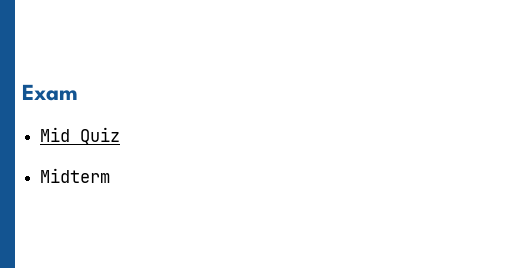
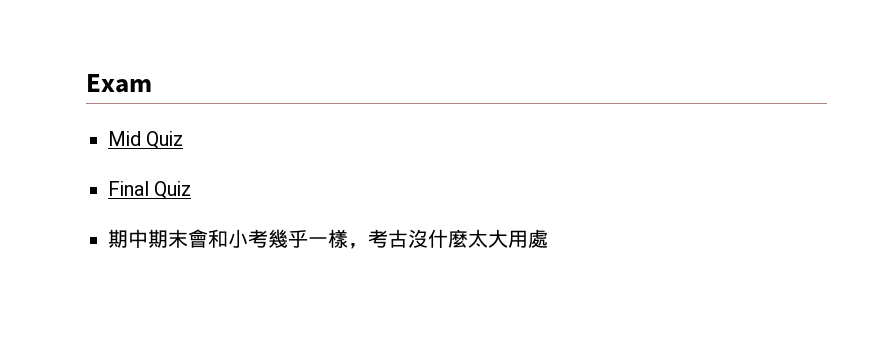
[40,168,111,183] Midterm -> [108,181,192,199] [108,229,548,249] Final Quiz // 期中期末會和小考幾乎一樣，考古沒什麼太大用處

